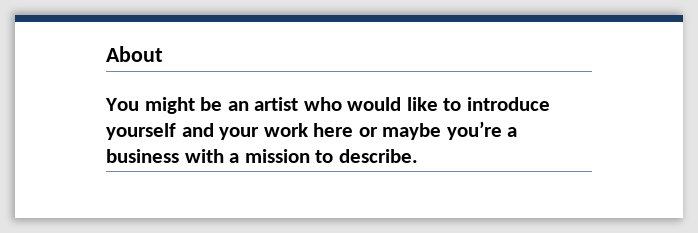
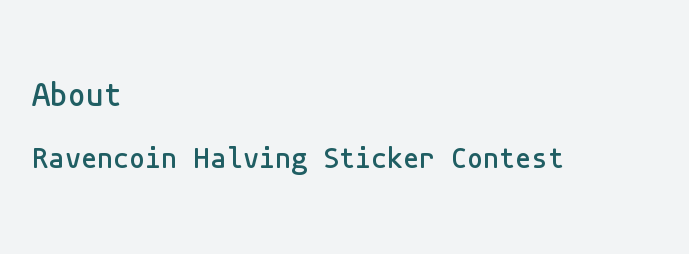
[105,97,550,114] [106,121,518,140] [106,149,418,163] You might be an artist who would like to introduce yourself and your work here or maybe you’re a business with a mission to describe. -> [32,146,564,175] Ravencoin Halving Sticker Contest

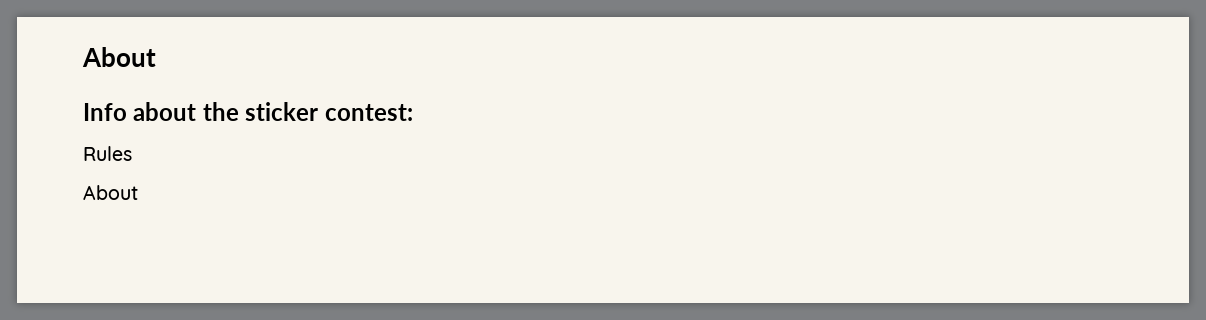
[32,146,564,175] Ravencoin Halving Sticker Contest -> [83,102,413,121] [83,146,132,161] [83,185,138,200] Info about the sticker contest: // Rules // About

